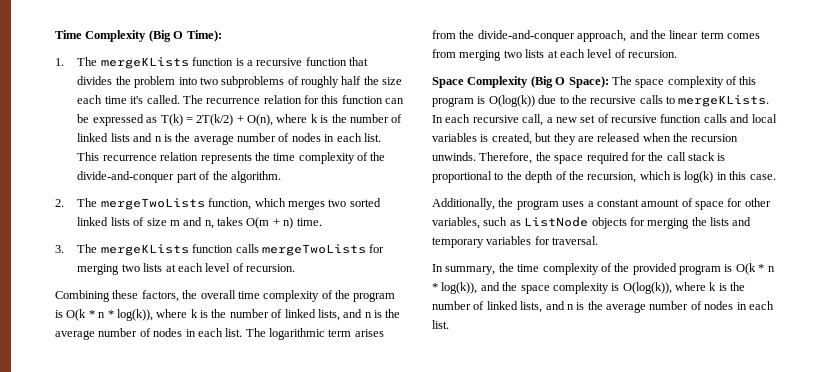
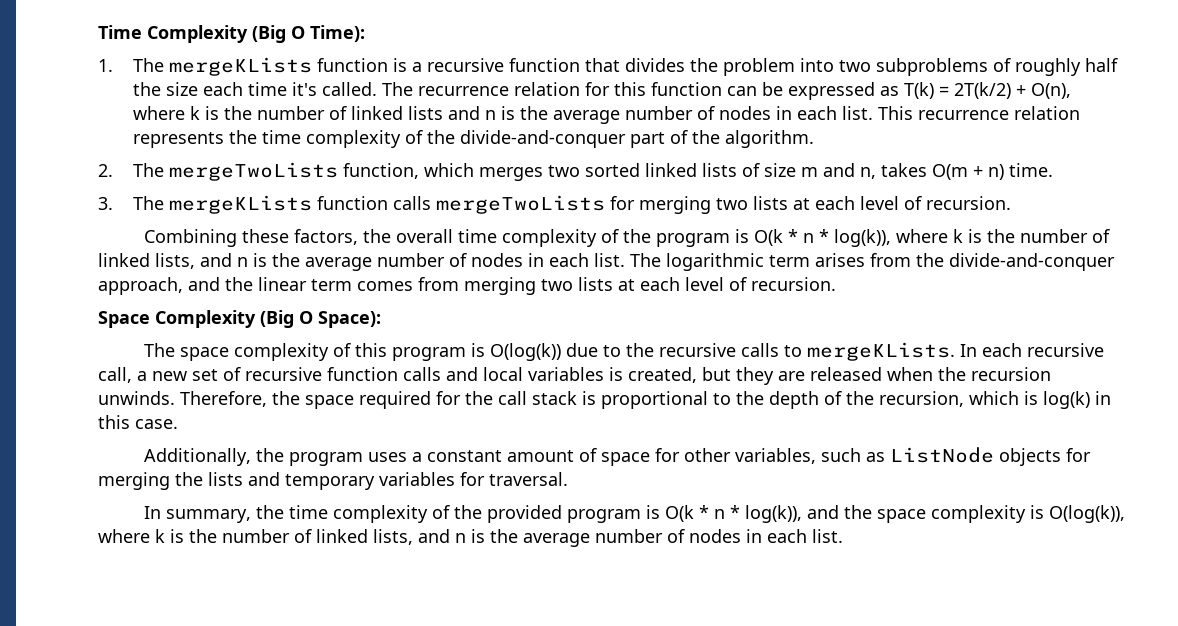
(609, 82) none -> (381, 319) //

